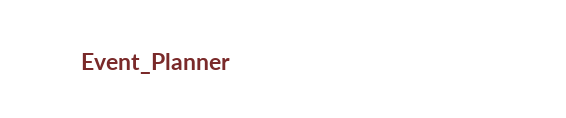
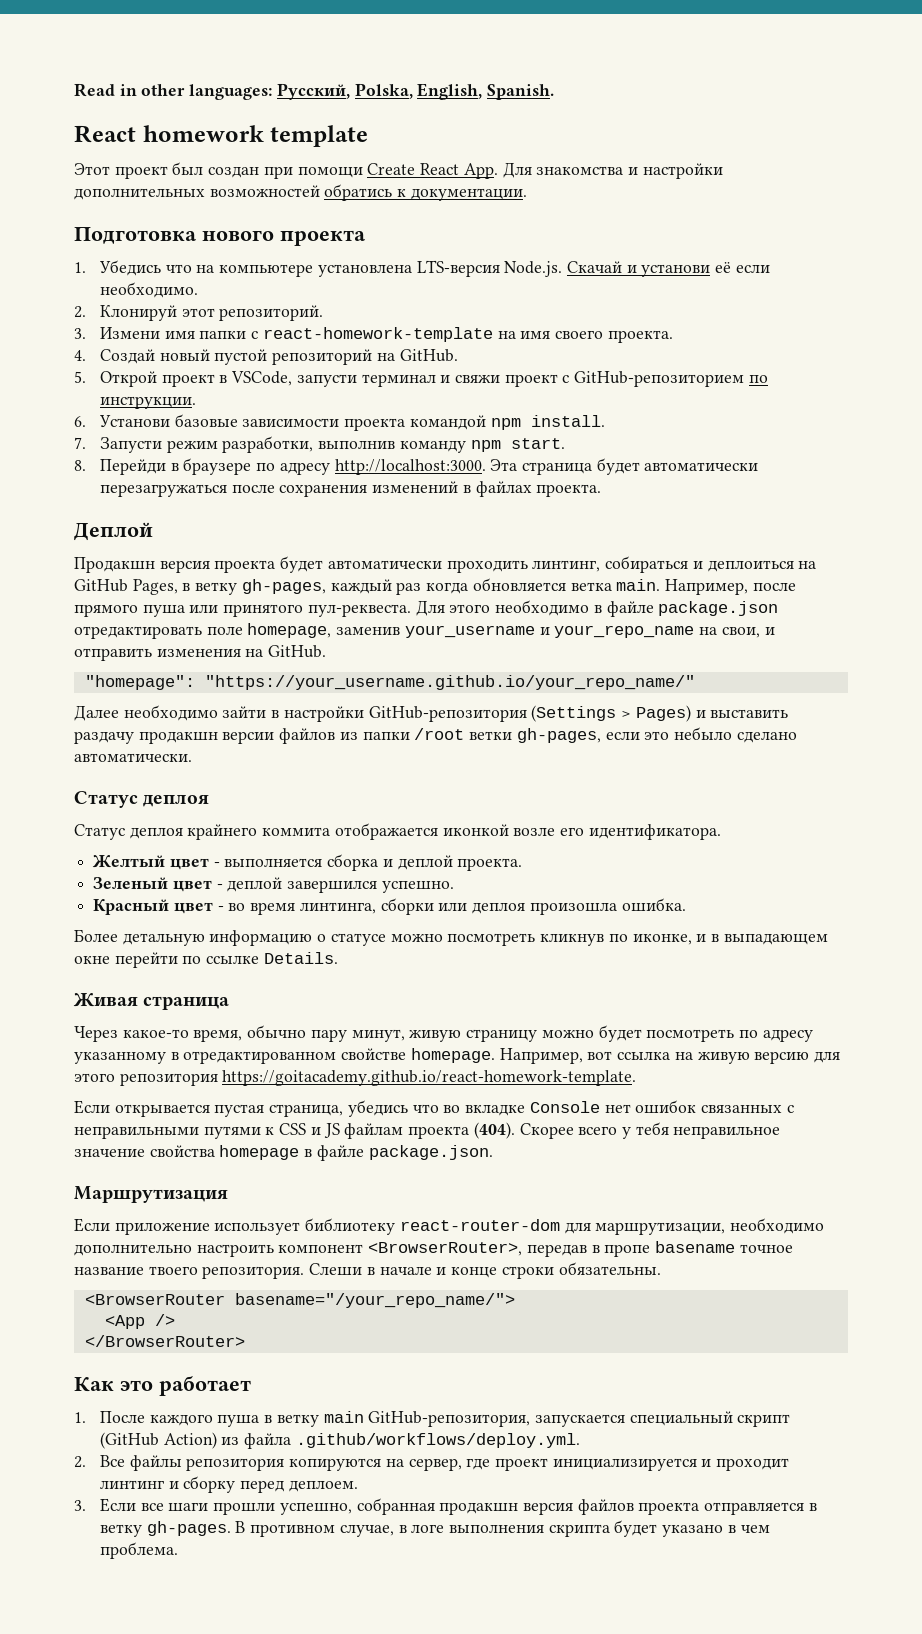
[81,53,230,74] Event_Planner -> [74,83,555,100] [74,125,369,147] [74,162,723,179] [74,184,527,201] [74,227,366,246] [74,260,770,277] [99,282,198,298] [74,305,324,321] [74,327,673,343] [74,349,458,365] [74,371,768,387] [99,396,196,409] [74,414,605,431] [74,436,565,453] [74,458,759,475] [99,481,602,497] [74,522,153,541] [74,556,817,573] [74,578,796,595] [74,600,779,617] [74,623,775,639] [74,645,327,661] [84,675,695,690] [74,705,789,722] [74,727,797,744] [74,753,192,762] [74,791,210,808] [74,823,721,840] [92,854,523,871] [93,877,454,893] [93,898,686,915] [74,929,828,946] [74,952,338,968] [73,993,230,1010] [74,1025,813,1042] [74,1048,840,1064] [74,1070,637,1086] [74,1100,794,1117] [74,1122,781,1139] [74,1145,493,1161] [74,1186,228,1203] [74,1218,825,1235] [74,1241,793,1257] [74,1262,661,1279] [84,1293,515,1308] [104,1314,175,1329] [84,1335,245,1347] [74,1376,251,1396] [74,1411,791,1427] [99,1432,580,1449] [74,1455,790,1471] [99,1476,358,1493] [74,1498,817,1515] [99,1520,770,1537] [99,1542,178,1559] Read in other languages: Русский, Polska, English, Spanish. // React homework template // Этот проект был создан при помощи Create React App. Для знакомства и настройки дополнительных возможностей обратись к документации. // Подготовка нового проекта // 1. Убедись что на компьютере установлена LTS-версия Node.js. Скачай и установи её если необходимо. // 2. Клонируй этот репозиторий. // 3. Измени имя папки с react-homework-template на имя своего проекта. // 4. Создай новый пустой репозиторий на GitHub. // 5. Открой проект в VSCode, запусти терминал и свяжи проект с GitHub-репозиторием по инструкции. // 6. Установи базовые зависимости проекта командой npm install. // 7. Запусти режим разработки, выполнив команду npm start. // 8. Перейди в браузере по адресу http://localhost:3000. Эта страница будет автоматически перезагружаться после сохранения изменений в файлах проекта. // Деплой // Продакшн версия проекта будет автоматически проходить линтинг, собираться и деплоиться на GitHub Pages, в ветку gh-pages, каждый раз когда обновляется ветка main. Например, после прямого пуша или принятого пул-реквеста. Для этого необходимо в файле package.json отредактировать поле homepage, заменив your_username и your_repo_name на свои, и отправить изменения на GitHub. // "homepage": "https://your_username.github.io/your_repo_name/" // Далее необходимо зайти в настройки GitHub-репозитория (Settings > Pages) и выставить раздачу продакшн версии файлов из папки /root ветки gh-pages, если это небыло сделано автоматически. // Статус деплоя // Статус деплоя крайнего коммита отображается иконкой возле его идентификатора. // Желтый цвет - выполняется сборка и деплой проекта. // Зеленый цвет - деплой завершился успешно. // Красный цвет - во время линтинга, сборки или деплоя произошла ошибка. // Более детальную информацию о статусе можно посмотреть кликнув по иконке, и в выпадающем окне перейти по ссылке Details. // Живая страница // Через какое-то время, обычно пару минут, живую страницу можно будет посмотреть по адресу указанному в отредактированном свойстве homepage. Например, вот ссылка на живую версию для этого репозитория https://goitacademy.github.io/react-homework-template. // Если открывается пустая страница, убедись что во вкладке Console нет ошибок связанных с неправильными путями к CSS и JS файлам проекта (404). Скорее всего у тебя неправильное значение свойства homepage в файле package.json. // Маршрутизация // Если приложение использует библиотеку react-router-dom для маршрутизации, необходимо дополнительно настроить компонент <BrowserRouter>, передав в пропе basename точное название твоего репозитория. Слеши в начале и конце строки обязательны. // <BrowserRouter basename="/your_repo_name/"> // <App /> // </BrowserRouter> // Как это работает // 1. После каждого пуша в ветку main GitHub-репозитория, запускается специальный скрипт (GitHub Action) из файла .github/workflows/deploy.yml. // 2. Все файлы репозитория копируются на сервер, где проект инициализируется и проходит линтинг и сборку перед деплоем. // 3. Если все шаги прошли успешно, собранная продакшн версия файлов проекта отправляется в ветку gh-pages. В противном случае, в логе выполнения скрипта будет указано в чем проблема.

